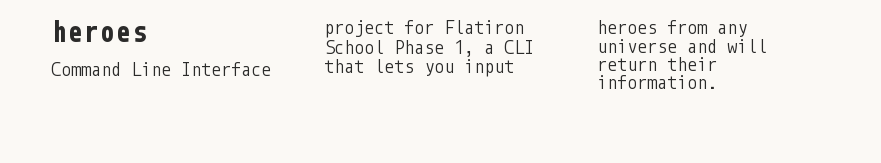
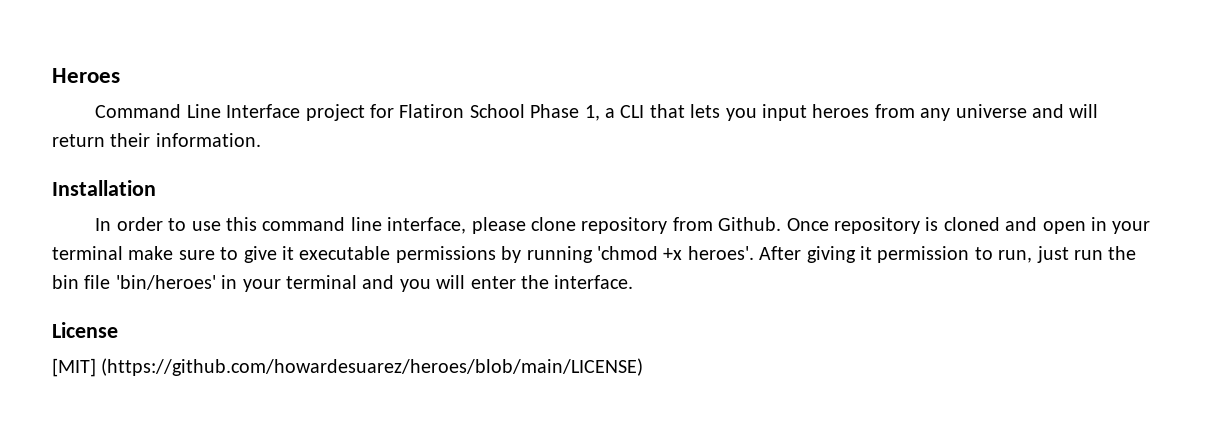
[51,20,147,42] heroes -> [52,68,120,83] Heroes
(717, 82) none -> [52,180,156,196] [95,217,1151,234] [52,246,1137,263] [52,275,634,292] [52,322,118,338] [52,358,644,377] // Installation // In order to use this command line interface, please clone repository from Github. Once repository is cloned and open in your terminal make sure to give it executable permissions by running 'chmod +x heroes'. After giving it permission to run, just run the bin file 'bin/heroes' in your terminal and you will enter the interface. // License // [MIT] (https://github.com/howardesuarez/heroes/blob/main/LICENSE)

